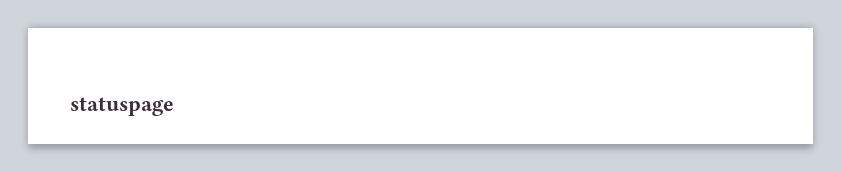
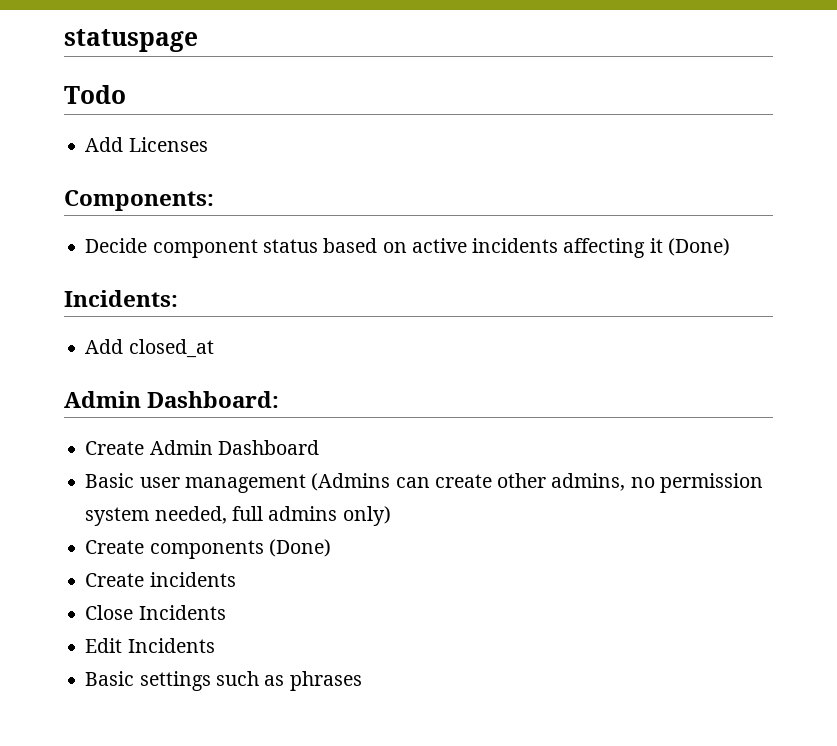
(174, 106) none -> [64,85,126,104] [85,137,208,152] [64,190,214,211] [85,238,730,258] [64,290,178,307] [85,339,214,358] [64,391,280,408] [85,440,319,455] [85,473,763,493] [85,506,391,526] [85,539,331,559] [85,572,236,587] [85,605,226,620] [85,638,215,653] [85,671,362,691] // Todo // Add Licenses // Components: // Decide component status based on active incidents affecting it (Done) // Incidents: // Add closed_at // Admin Dashboard: // Create Admin Dashboard // Basic user management (Admins can create other admins, no permission system needed, full admins only) // Create components (Done) // Create incidents // Close Incidents // Edit Incidents // Basic settings such as phrases

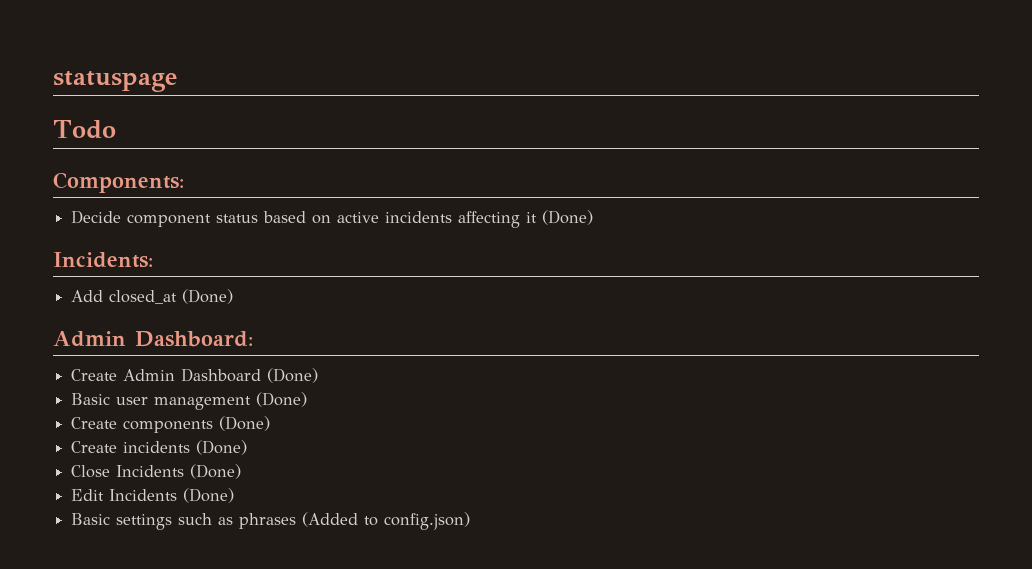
[85,137,208,152] // Add Licenses -> (116, 129) none
(214, 348) none -> [182,289,234,304] (Done)
(319, 447) none -> [267,368,319,383] (Done)
[311,473,763,493] [85,506,391,526] (Admins can create other admins, no permission system needed, full admins only) -> [256,392,308,407] (Done)
(236, 579) none -> [196,440,248,455] (Done)
(226, 612) none -> [190,464,242,479] (Done)
(215, 645) none -> [183,488,235,503] (Done)
(362, 681) none -> [302,512,471,530] (Added to config.json)

